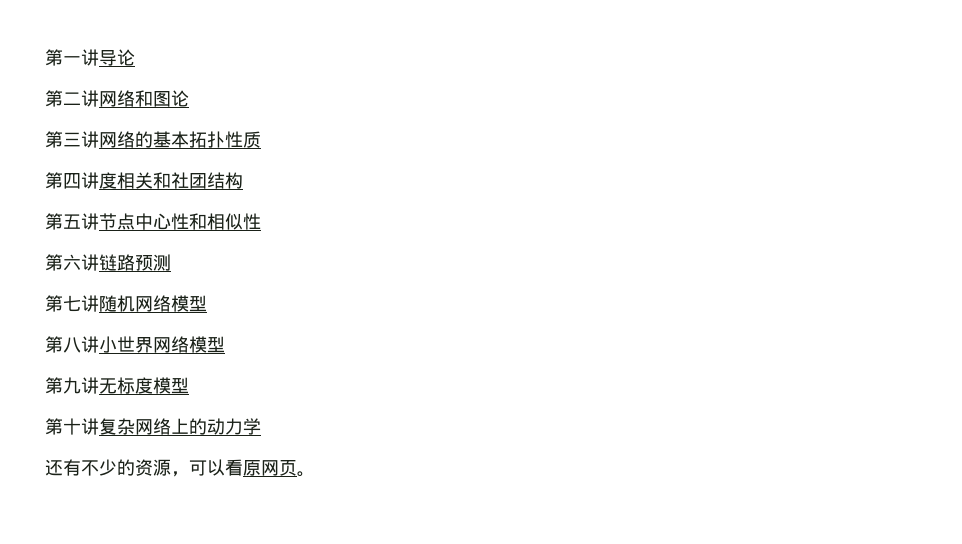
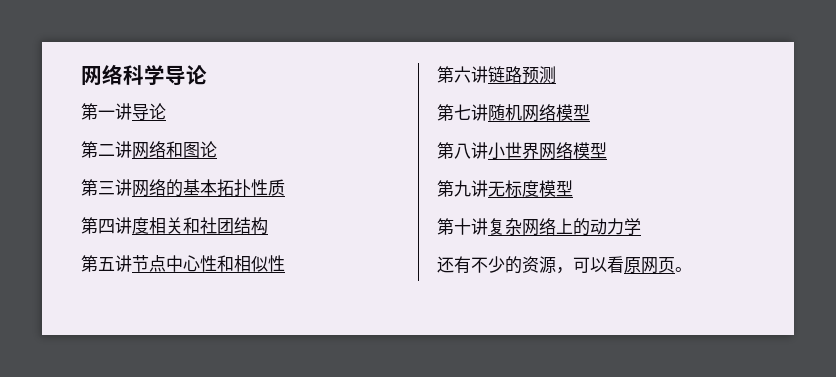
(45, 57) none -> [81,64,207,86] 网络科学导论 //

